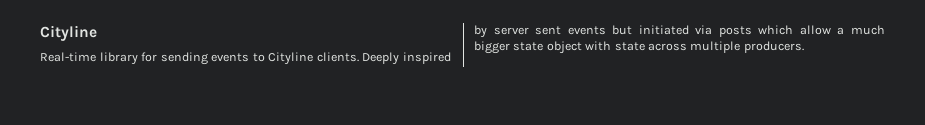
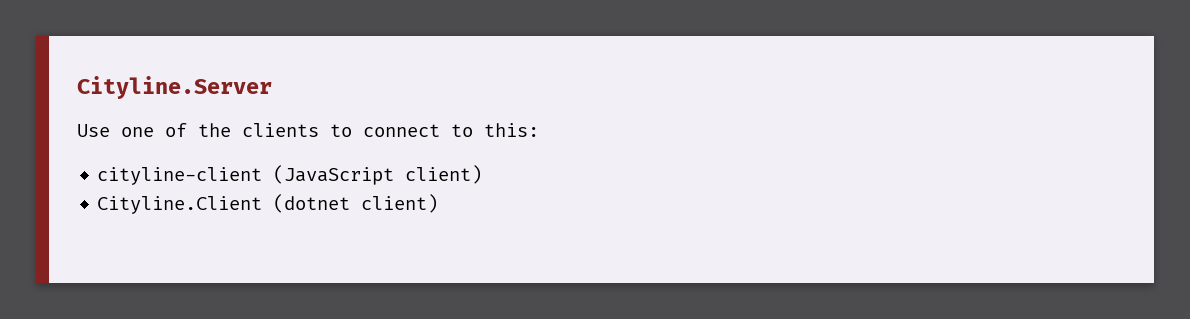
[40,25,97,41] [40,52,451,65] [474,25,885,38] [474,41,804,54] Cityline // Real-time library for sending events to Cityline clients. Deeply inspired by server sent events but initiated via posts which allow a much bigger state object with state across multiple producers. -> [77,76,272,99] [77,123,539,137] [97,165,483,185] [97,194,439,214] Cityline.Server // Use one of the clients to connect to this: // cityline-client (JavaScript client) // Cityline.Client (dotnet client)

